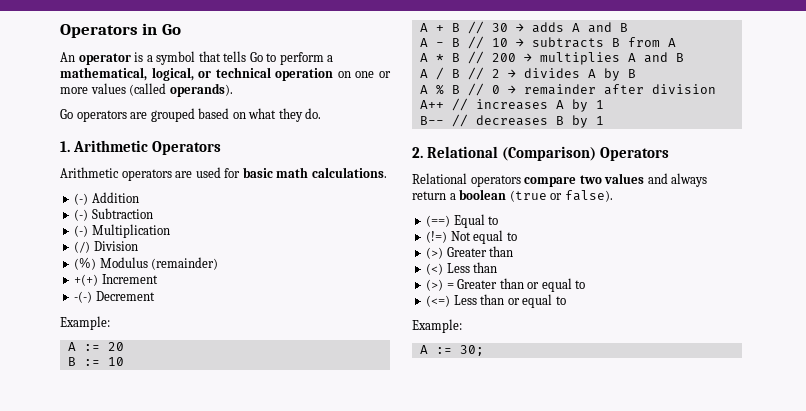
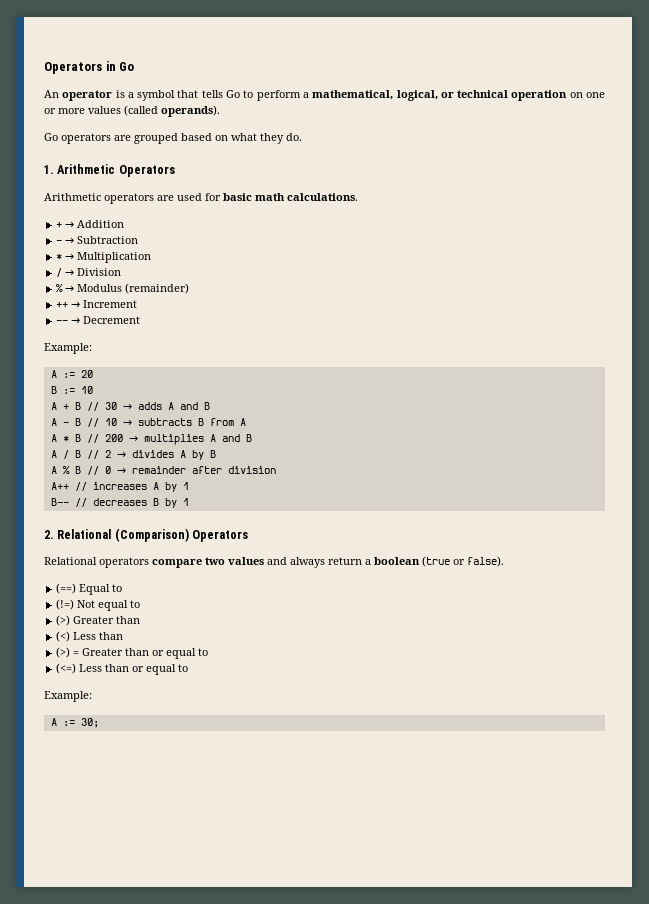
[74,193,89,205] (-) -> [56,221,75,228] + →
[74,209,89,221] (-) -> [56,238,75,244] - →
[74,225,89,237] (-) -> [56,253,75,260] * →
[74,241,91,253] (/) -> [56,268,75,277] / →
[74,257,97,270] (%) -> [56,284,75,292] % →
[74,274,99,286] +(+) -> [56,301,81,308] ++ →
[74,291,93,303] -(-) -> [56,318,81,324] -- →

